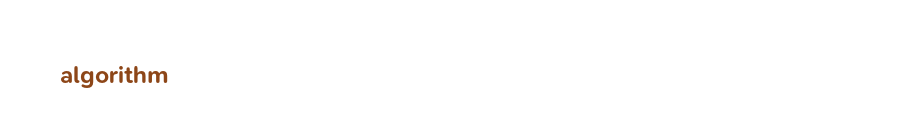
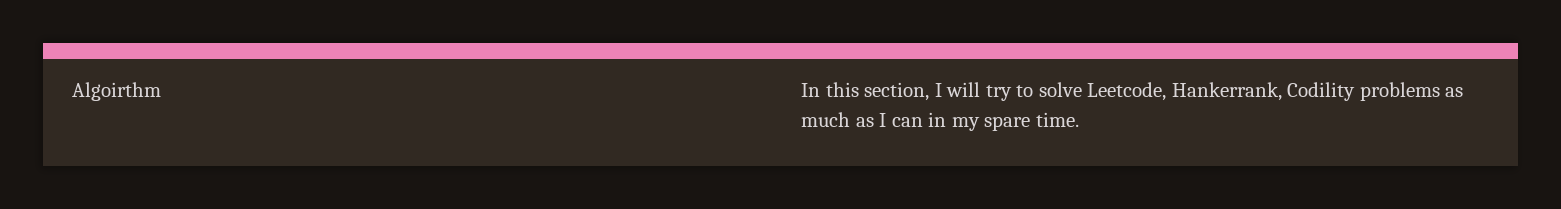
[60,66,169,88] algorithm -> [72,82,161,101] [801,82,1464,101] [801,112,1079,131] Algoirthm // In this section, I will try to solve Leetcode, Hankerrank, Codility problems as much as I can in my spare time.

